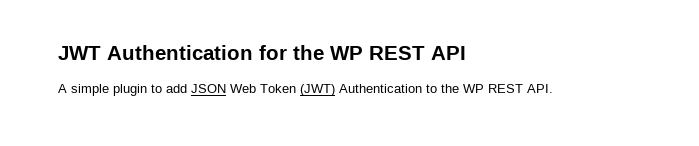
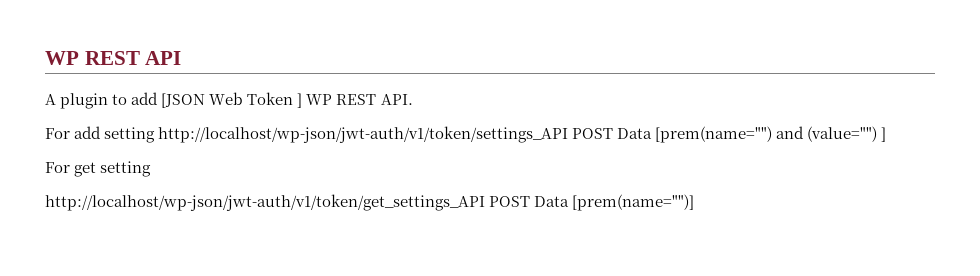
[58,45,324,60] JWT Authentication for the -> (45, 58) none
[71,84,109,96] simple -> (56, 99) none
[191,84,226,93] JSON -> [161,93,206,108] [JSON
[300,84,459,96] (JWT) Authentication to the -> [297,93,303,108] ]
(553, 88) none -> [45,126,887,143] [45,161,152,177] [45,194,695,211] // For add setting http://localhost/wp-json/jwt-auth/v1/token/settings_API POST Data [prem(name="") and (value="") ] // For get setting // http://localhost/wp-json/jwt-auth/v1/token/get_settings_API POST Data [prem(name="")]

